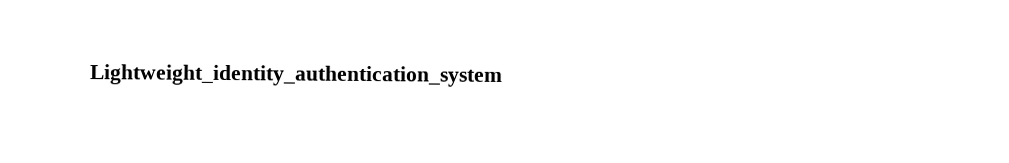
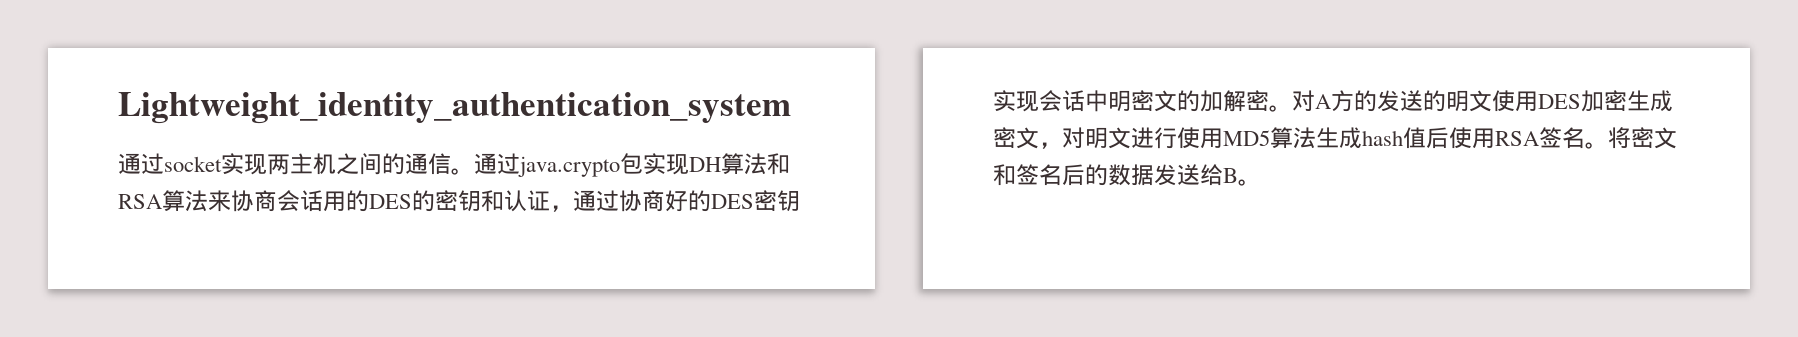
(503, 75) none -> [118,153,790,177] [118,190,800,212] [993,90,1673,112] [993,127,1677,149] [993,164,1261,186] // 通过socket实现两主机之间的通信。通过java.crypto包实现DH算法和RSA算法来协商会话用的DES的密钥和认证，通过协商好的DES密钥实现会话中明密文的加解密。对A方的发送的明文使用DES加密生成密文，对明文进行使用MD5算法生成hash值后使用RSA签名。将密文和签名后的数据发送给B。

